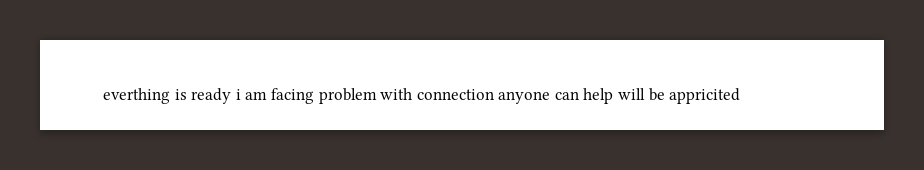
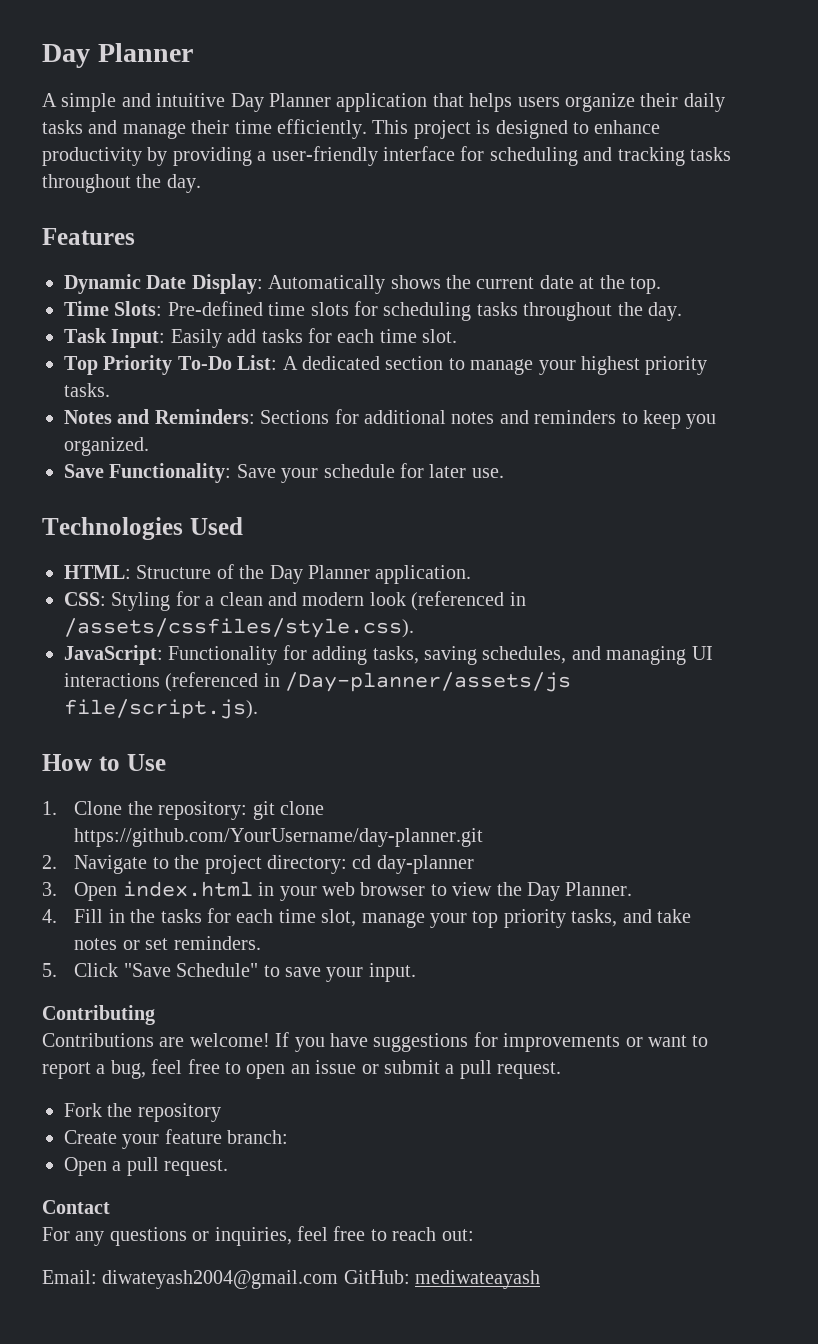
[103,88,741,104] everthing is ready i am facing problem with connection anyone can help will be appricited -> [42,43,193,68] [42,93,725,112] [42,119,661,139] [42,146,731,166] [42,174,201,193] [42,228,135,245] [64,274,661,294] [64,301,682,321] [64,328,458,348] [64,355,708,375] [64,383,110,397] [64,409,717,429] [64,437,149,456] [64,463,504,483] [42,517,243,540] [64,564,472,584] [64,591,526,611] [64,618,414,638] [64,645,713,665] [64,672,572,692] [64,699,258,719] [42,754,166,771] [42,801,325,820] [74,828,484,847] [42,855,474,874] [42,881,633,901] [42,908,692,928] [74,936,261,950] [42,963,416,982] [42,1005,155,1025] [42,1032,709,1052] [42,1059,562,1079] [64,1103,221,1122] [64,1129,289,1149] [64,1157,229,1176] [42,1200,110,1214] [42,1226,474,1246] [42,1270,541,1289] Day Planner // A simple and intuitive Day Planner application that helps users organize their daily tasks and manage their time efficiently. This project is designed to enhance productivity by providing a user-friendly interface for scheduling and tracking tasks throughout the day. // Features // Dynamic Date Display: Automatically shows the current date at the top. // Time Slots: Pre-defined time slots for scheduling tasks throughout the day. // Task Input: Easily add tasks for each time slot. // Top Priority To-Do List: A dedicated section to manage your highest priority tasks. // Notes and Reminders: Sections for additional notes and reminders to keep you organized. // Save Functionality: Save your schedule for later use. // Technologies Used // HTML: Structure of the Day Planner application. // CSS: Styling for a clean and modern look (referenced in /assets/cssfiles/style.css). // JavaScript: Functionality for adding tasks, saving schedules, and managing UI interactions (referenced in /Day-planner/assets/js file/script.js). // How to Use // 1. Clone the repository: git clone https://github.com/YourUsername/day-planner.git // 2. Navigate to the project directory: cd day-planner // 3. Open index.html in your web browser to view the Day Planner. // 4. Fill in the tasks for each time slot, manage your top priority tasks, and take notes or set reminders. // 5. Click "Save Schedule" to save your input. // Contributing // Contributions are welcome! If you have suggestions for improvements or want to report a bug, feel free to open an issue or submit a pull request. // Fork the repository // Create your feature branch: // Open a pull request. // Contact // For any questions or inquiries, feel free to reach out: // Email: diwateyash2004@gmail.com GitHub: mediwateayash

